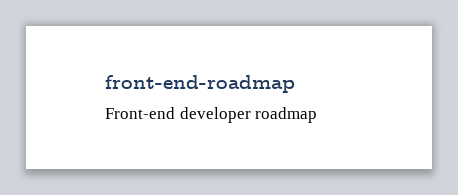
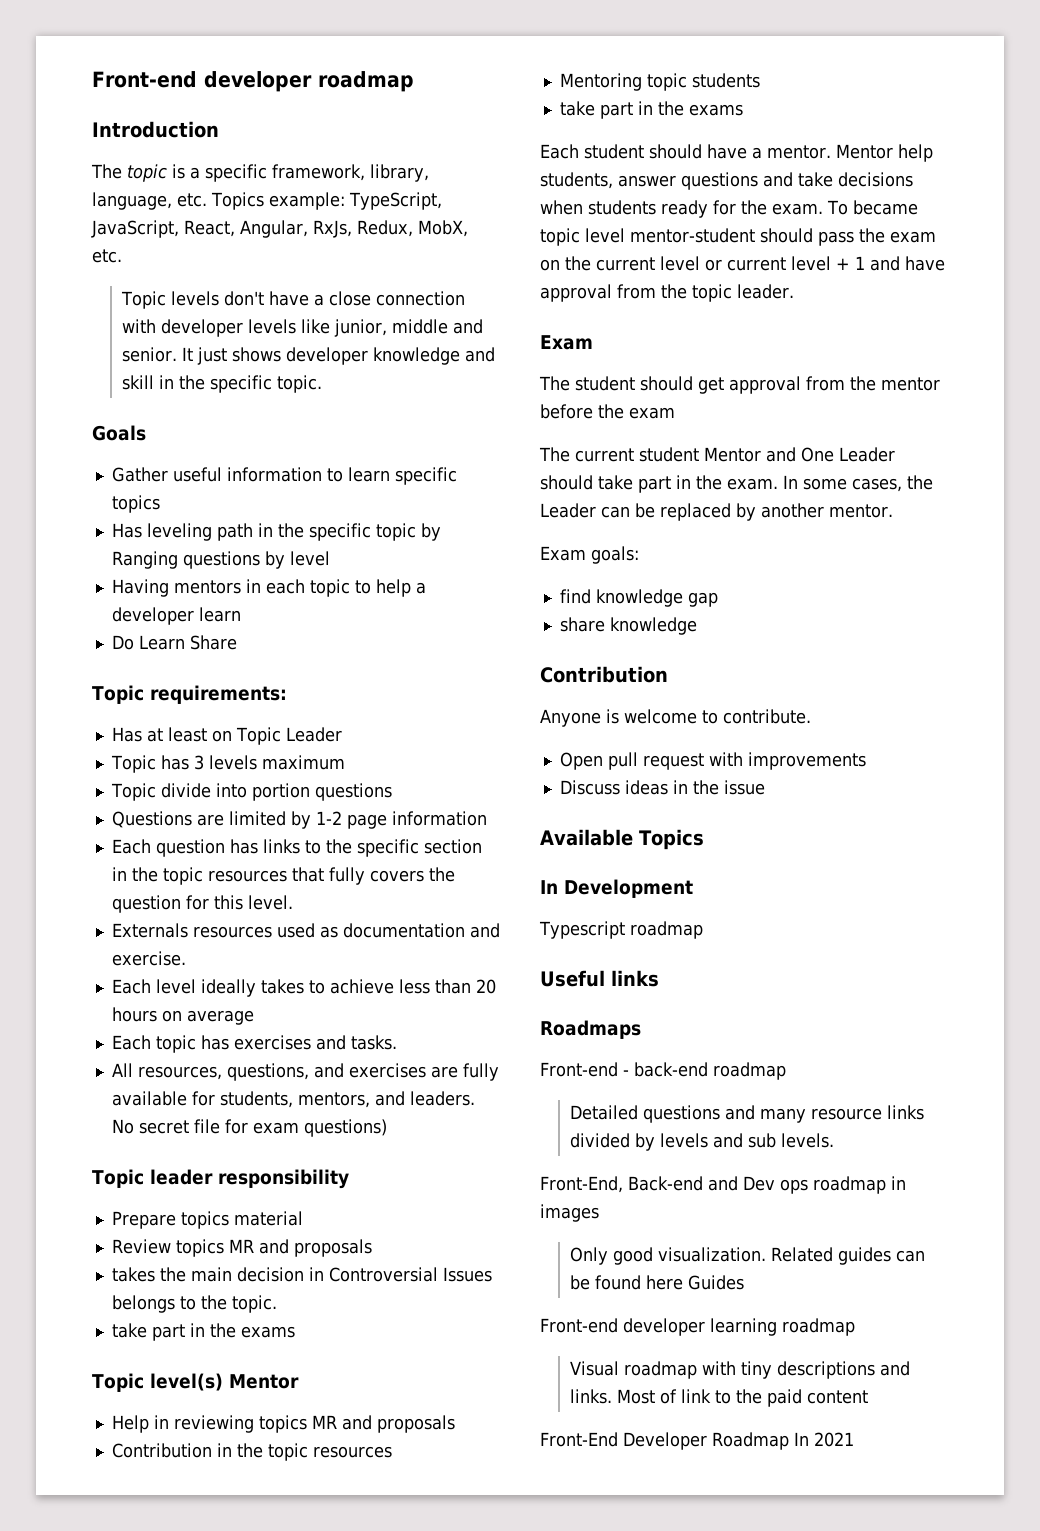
[105,75,295,93] [105,107,318,123] front-end-roadmap // Front-end developer roadmap -> [92,71,414,92] [92,121,219,138] [91,164,429,182] [92,192,442,210] [91,220,468,238] [92,249,122,263] [121,291,466,309] [122,319,484,337] [122,347,496,365] [122,375,323,393] [92,425,146,441] [111,467,457,485] [111,495,160,513] [111,523,441,541] [111,551,330,569] [111,579,426,597] [111,607,241,625] [111,635,237,650] [92,685,287,704] [111,727,342,745] [110,755,345,773] [110,783,392,801] [111,811,487,829] [111,839,482,857] [111,867,455,885] [111,895,293,913] [111,923,500,938] [111,951,186,966] [111,979,496,997] [111,1007,254,1025] [111,1035,397,1053] [111,1063,499,1081] [111,1091,475,1108] [111,1119,387,1137] [92,1169,349,1189] [111,1211,303,1229] [111,1239,372,1257] [111,1267,492,1282] [111,1295,277,1313] [111,1323,295,1341] [92,1373,299,1392] [111,1415,455,1433] [111,1443,392,1461] [559,73,760,91] [559,101,743,119] [540,144,933,162] [540,172,913,190] [540,200,918,218] [540,228,936,246] [540,256,945,271] [540,284,794,302] [540,335,593,350] [539,376,940,394] [540,404,675,419] [539,447,895,462] [540,475,933,493] [540,503,893,521] [540,546,639,564] [559,589,718,607] [559,617,697,635] [540,666,668,683] [540,709,811,727] [559,752,866,770] [559,780,765,795] [540,829,704,850] [540,879,693,898] [539,921,703,939] [540,970,659,987] [540,1020,641,1039] [540,1062,786,1080] [570,1105,925,1123] [570,1133,835,1151] [540,1176,906,1194] [540,1204,599,1222] [570,1247,926,1265] [570,1275,745,1290] [540,1318,855,1336] [570,1361,911,1379] [570,1389,869,1407] [540,1432,854,1450] Front-end developer roadmap // Introduction // The topic is a specific framework, library, language, etc. Topics example: TypeScript, JavaScript, React, Angular, RxJs, Redux, MobX, etc. // Topic levels don't have a close connection with developer levels like junior, middle and senior. It just shows developer knowledge and skill in the specific topic. // Goals // Gather useful information to learn specific topics // Has leveling path in the specific topic by Ranging questions by level // Having mentors in each topic to help a developer learn // Do Learn Share // Topic requirements: // Has at least on Topic Leader // Topic has 3 levels maximum // Topic divide into portion questions // Questions are limited by 1-2 page information // Each question has links to the specific section in the topic resources that fully covers the question for this level. // Externals resources used as documentation and exercise. // Each level ideally takes to achieve less than 20 hours on average // Each topic has exercises and tasks. // All resources, questions, and exercises are fully available for students, mentors, and leaders. No secret file for exam questions) // Topic leader responsibility // Prepare topics material // Review topics MR and proposals // takes the main decision in Controversial Issues belongs to the topic. // take part in the exams // Topic level(s) Mentor // Help in reviewing topics MR and proposals // Contribution in the topic resources // Mentoring topic students // take part in the exams // Each student should have a mentor. Mentor help students, answer questions and take decisions when students ready for the exam. To became topic level mentor-student should pass the exam on the current level or current level + 1 and have approval from the topic leader. // Exam // The student should get approval from the mentor before the exam // The current student Mentor and One Leader should take part in the exam. In some cases, the Leader can be replaced by another mentor. // Exam goals: // find knowledge gap // share knowledge // Contribution // Anyone is welcome to contribute. // Open pull request with improvements // Discuss ideas in the issue // Available Topics // In Development // Typescript roadmap // Useful links // Roadmaps // Front-end - back-end roadmap // Detailed questions and many resource links divided by levels and sub levels. // Front-End, Back-end and Dev ops roadmap in images // Only good visualization. Related guides can be found here Guides // Front-end developer learning roadmap // Visual roadmap with tiny descriptions and links. Most of link to the paid content // Front-End Developer Roadmap In 2021

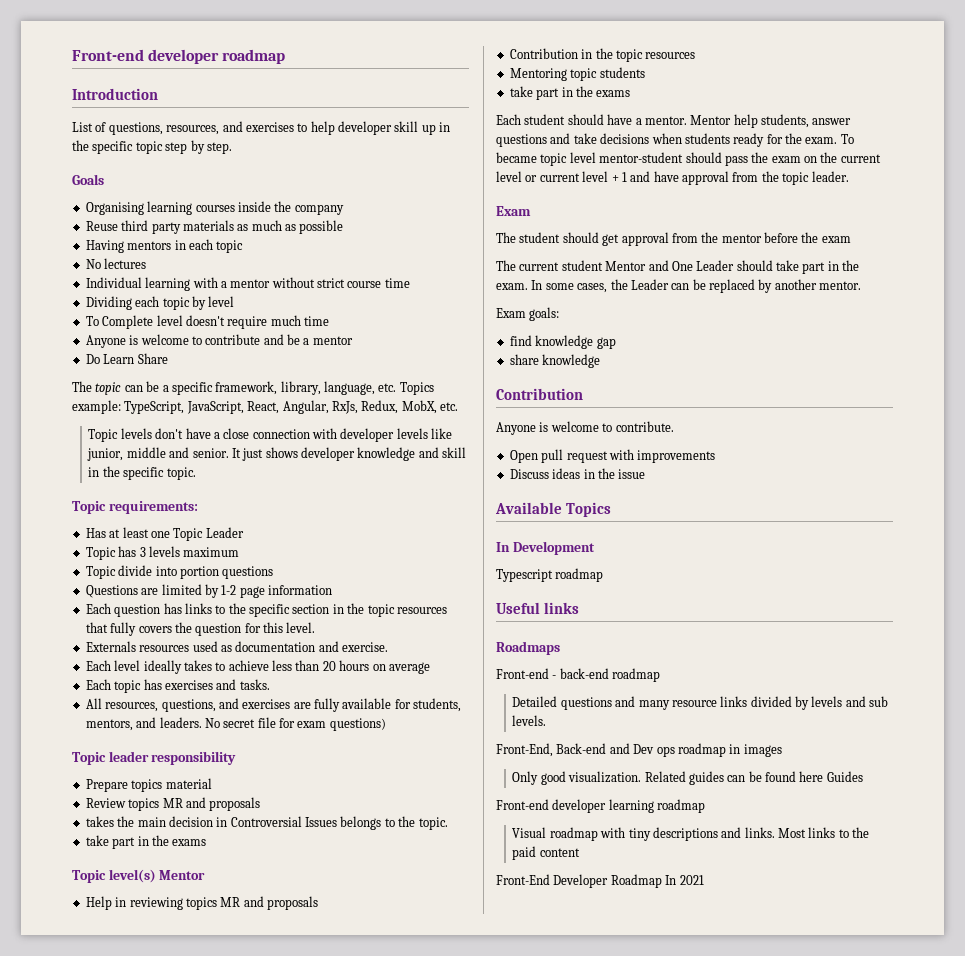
(219, 129) none -> [72,121,451,135] [72,140,232,154] [72,174,104,185] [85,201,344,215] [85,220,344,234] [85,239,244,253] [85,258,147,269] [85,277,410,291] [85,296,235,310] [85,315,329,329] [85,334,353,348] [85,353,168,364] // List of questions, resources, and exercises to help developer skill up in the specific topic step by step. // Goals // Organising learning courses inside the company // Reuse third party materials as much as possible // Having mentors in each topic // No lectures // Individual learning with a mentor without strict course time // Dividing each topic by level // To Complete level doesn't require much time // Anyone is welcome to contribute and be a mentor // Do Learn Share
[172,164,185,179] is -> [124,381,160,392] can be
[92,425,146,441] [111,467,457,485] [111,495,160,513] [111,523,441,541] [111,551,330,569] [111,579,426,597] [111,607,241,625] [111,635,237,650] // Goals // Gather useful information to learn specific topics // Has leveling path in the specific topic by Ranging questions by level // Having mentors in each topic to help a developer learn // Do Learn Share -> (196, 473) none
[211,730,232,742] on -> [150,531,170,538] one
[660,1389,712,1404] of link -> [808,827,836,838] links

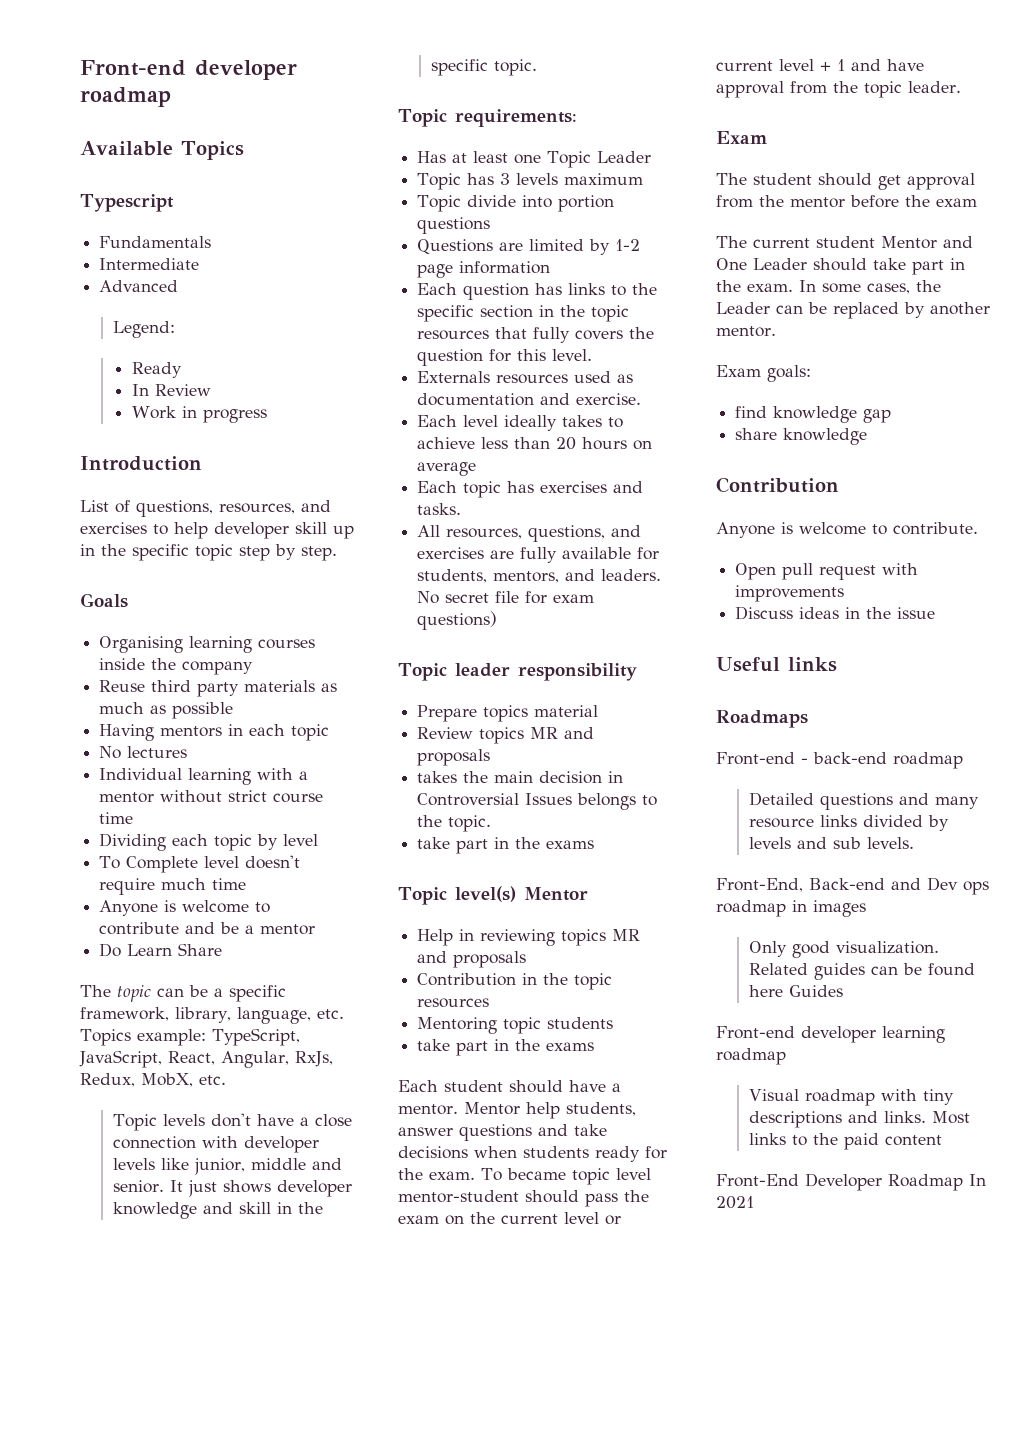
(286, 56) none -> [80,141,244,160] [80,194,174,212] [99,236,212,248] [99,258,200,270] [99,280,179,292] [112,321,175,338] [132,362,183,378] [132,384,212,396] [132,406,268,423] // Available Topics // Typescript // Fundamentals // Intermediate // Advanced // Legend: // Ready // In Review // Work in progress
[495,502,611,517] [496,541,595,555] [496,568,604,582] // Available Topics // In Development // Typescript roadmap -> (936, 613) none

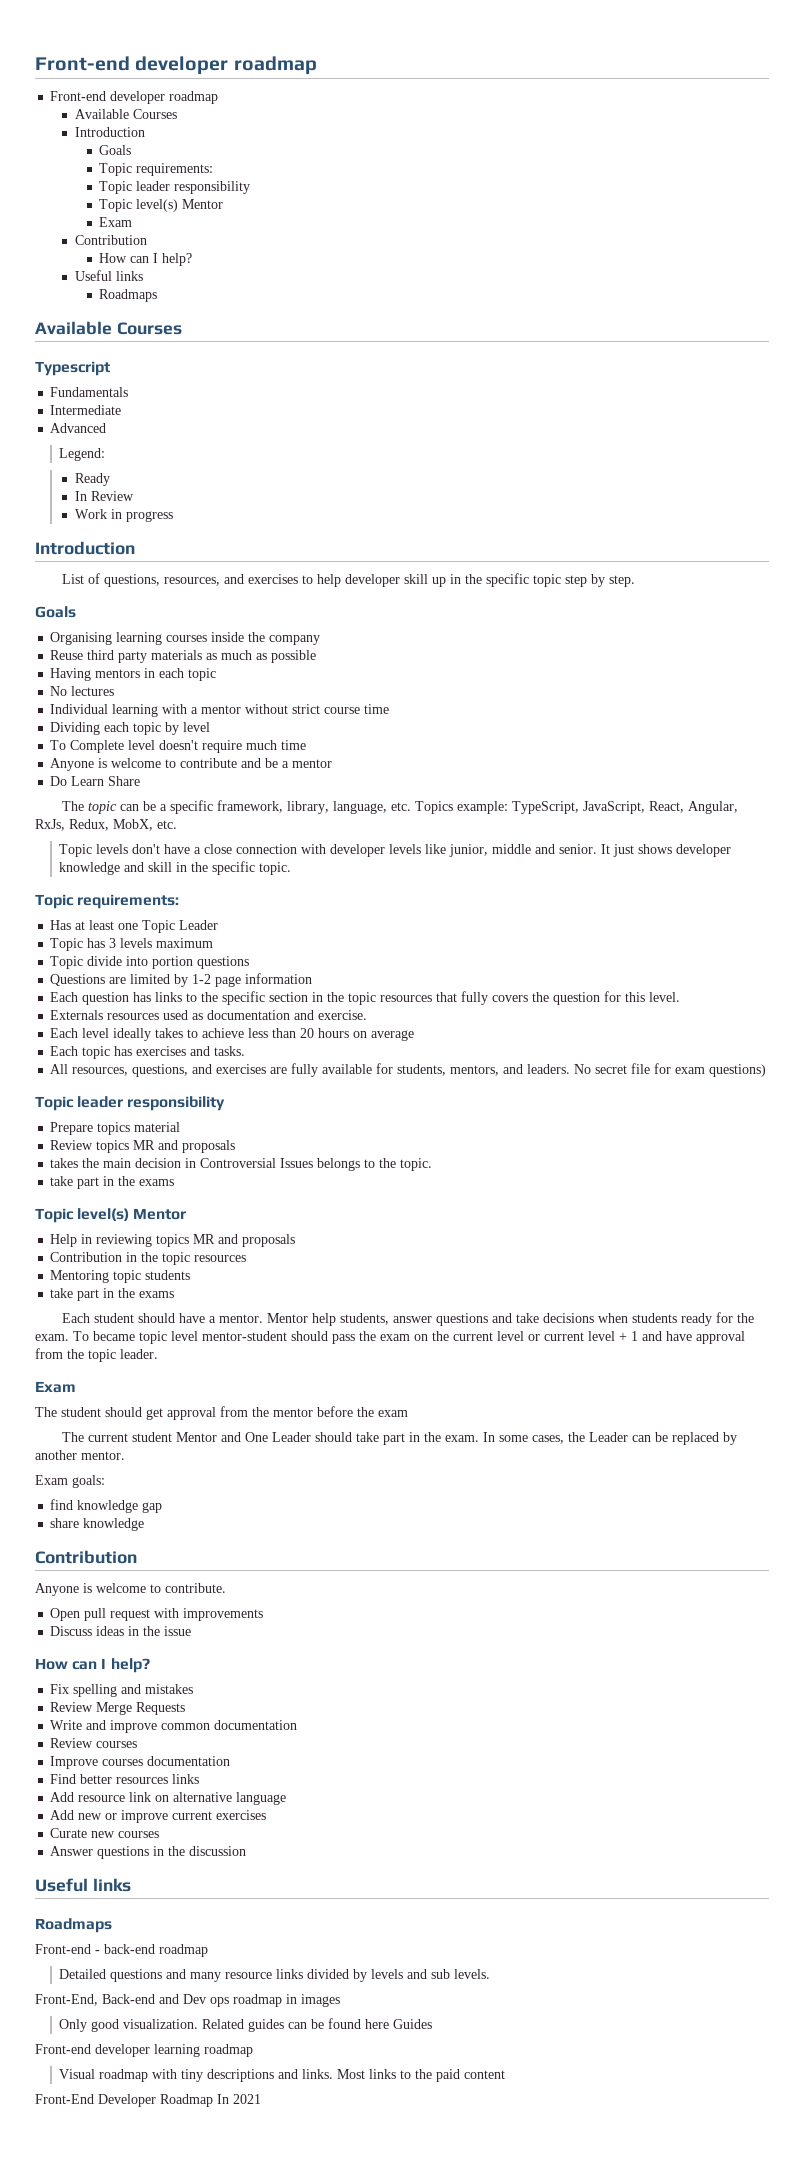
[80,60,297,80] [80,87,171,107] [80,141,244,160] Front-end developer roadmap // Available Topics -> [35,56,317,75] [50,91,219,104] [74,109,177,119] [74,127,145,137] [99,145,132,155] [99,163,214,176] [99,181,251,194] [99,199,224,212] [99,217,133,227] [74,235,147,245] [99,253,193,266] [74,270,143,281] [99,289,158,302] [35,321,182,335] Front-end developer roadmap // Front-end developer roadmap // Available Courses // Introduction // Goals // Topic requirements: // Topic leader responsibility // Topic level(s) Mentor // Exam // Contribution // How can I help? // Useful links // Roadmaps // Available Courses
(936, 613) none -> [35,1658,150,1673] [50,1684,194,1697] [50,1702,186,1715] [50,1720,298,1733] [50,1738,138,1748] [50,1756,231,1769] [50,1774,200,1784] [50,1792,287,1805] [50,1810,267,1823] [50,1828,160,1838] [50,1846,247,1859] // How can I help? // Fix spelling and mistakes // Review Merge Requests // Write and improve common documentation // Review courses // Improve courses documentation // Find better resources links // Add resource link on alternative language // Add new or improve current exercises // Curate new courses // Answer questions in the discussion

